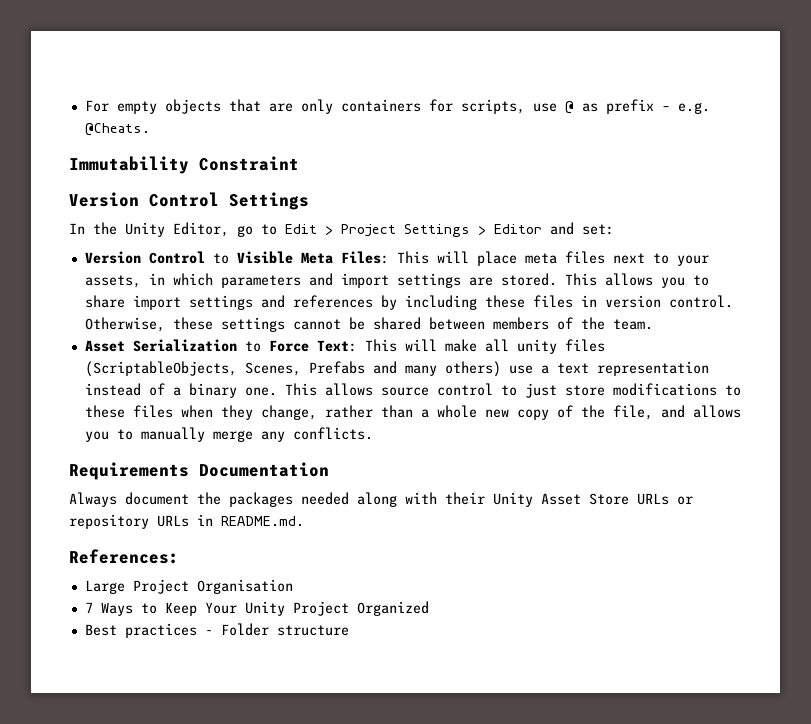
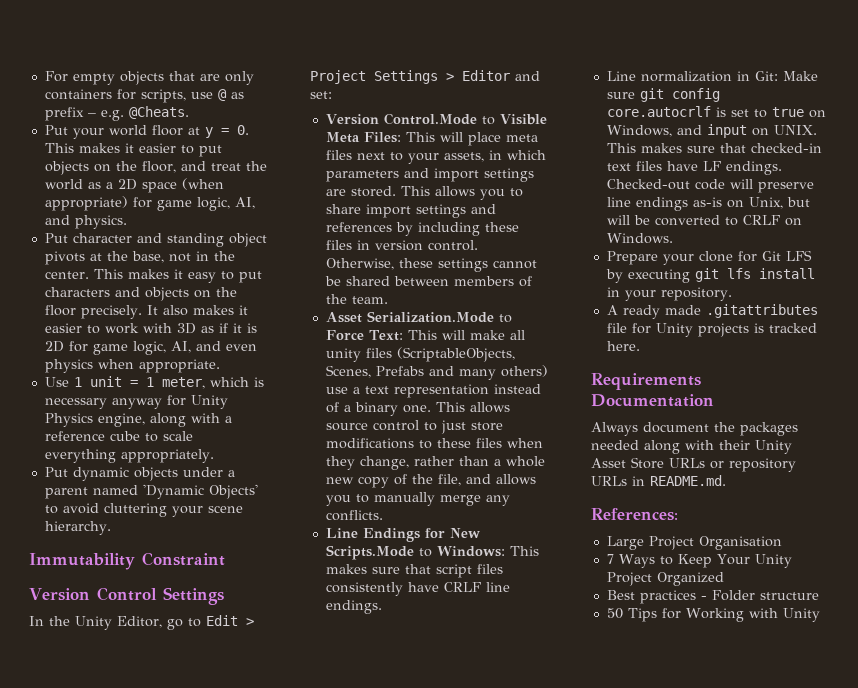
(150, 129) none -> [44,125,249,139] [44,143,222,157] [44,161,267,175] [44,178,224,193] [44,196,255,211] [44,215,127,229] [44,233,267,247] [44,251,235,265] [44,269,262,283] [44,287,237,301] [44,305,248,319] [44,323,257,334] [44,341,257,355] [44,359,220,373] [44,376,264,389] [44,395,228,409] [44,413,232,427] [44,431,193,442] [44,449,214,463] [44,467,235,481] [44,484,258,499] [44,503,243,517] [44,521,111,535] // Put your world floor at y = 0. This makes it easier to put objects on the floor, and treat the world as a 2D space (when appropriate) for game logic, AI, and physics. // Put character and standing object pivots at the base, not in the center. This makes it easy to put characters and objects on the floor precisely. It also makes it easier to work with 3D as if it is 2D for game logic, AI, and even physics when appropriate. // Use 1 unit = 1 meter, which is necessary anyway for Unity Physics engine, along with a reference cube to scale everything appropriately. // Put dynamic objects under a parent named 'Dynamic Objects' to avoid cluttering your scene hierarchy.
[148,251,205,264] Control -> [383,113,477,125] Control.Mode
[132,339,237,352] Serialization -> [366,311,494,323] Serialization.Mode
(373, 433) none -> [325,528,480,542] [325,545,539,560] [325,564,503,578] [325,582,510,596] [325,600,382,614] [606,71,818,82] [606,88,720,102] [606,106,826,118] [606,124,817,138] [606,143,822,153] [606,161,782,175] [606,179,814,193] [606,197,810,211] [606,215,802,226] [606,233,673,244] [606,250,812,265] [605,268,815,283] [606,287,732,301] [606,304,818,319] [606,323,817,337] [606,341,640,351] // Line Endings for New Scripts.Mode to Windows: This makes sure that script files consistently have CRLF line endings. // Line normalization in Git: Make sure git config core.autocrlf is set to true on Windows, and input on UNIX. This makes sure that checked-in text files have LF endings. Checked-out code will preserve line endings as-is on Unix, but will be converted to CRLF on Windows. // Prepare your clone for Git LFS by executing git lfs install in your repository. // A ready made .gitattributes file for Unity projects is tracked here.
(349, 630) none -> [606,608,820,622] // 50 Tips for Working with Unity

